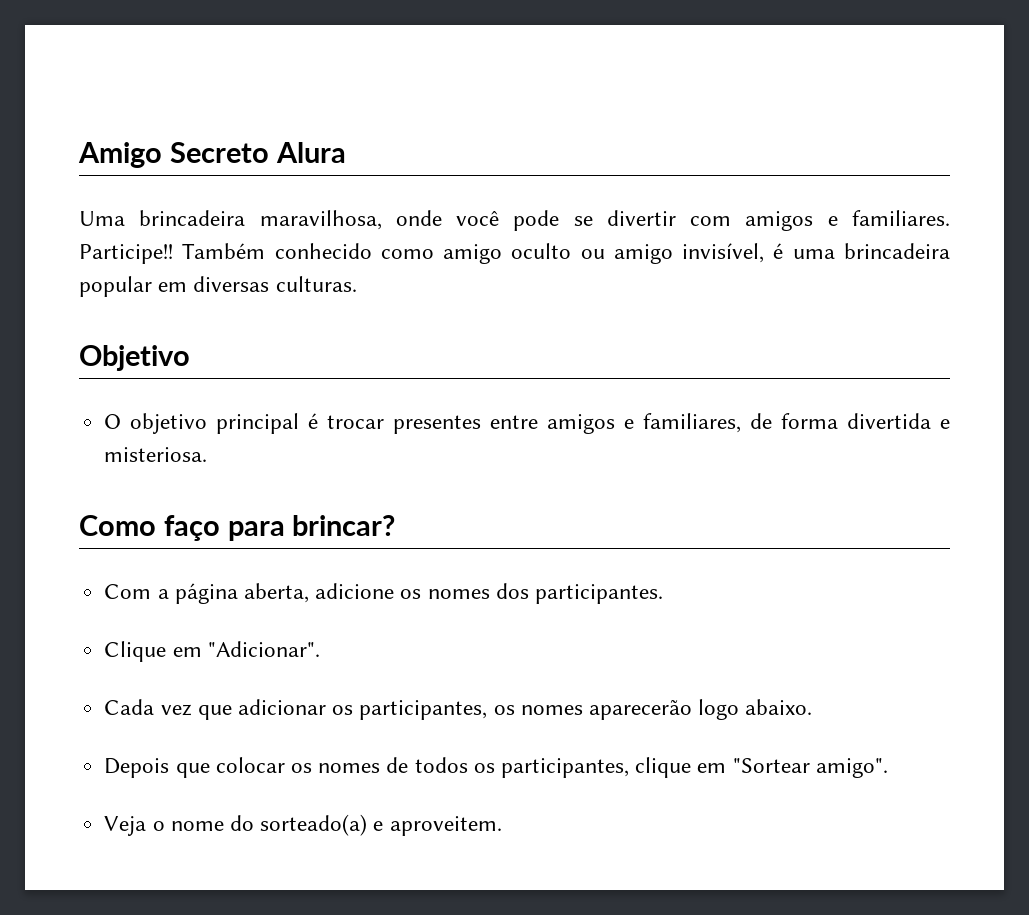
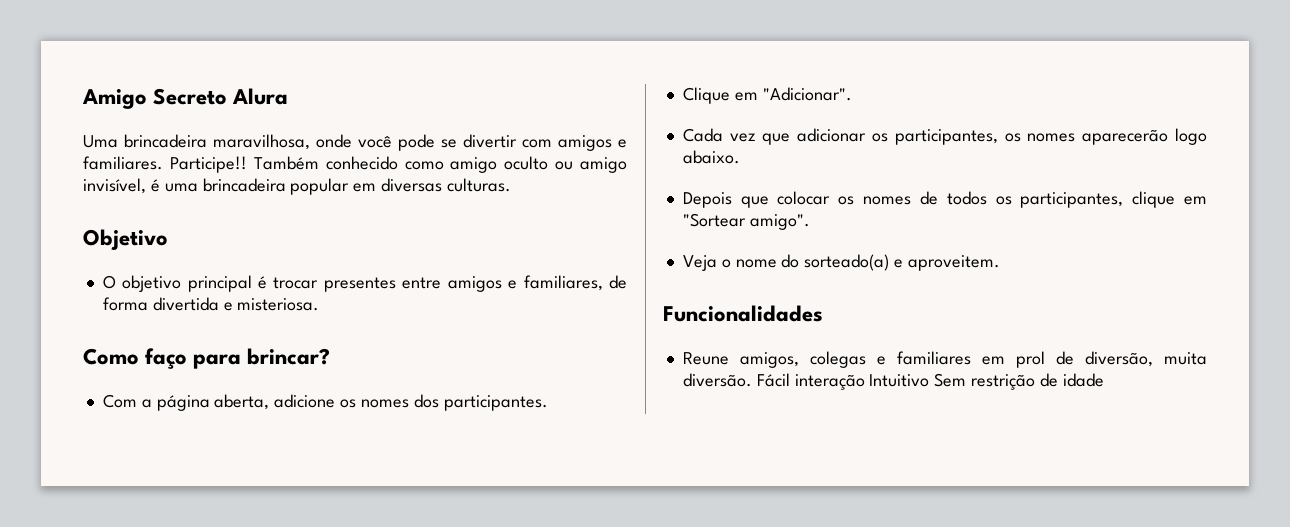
(502, 826) none -> [663,305,823,322] [682,351,1207,368] [682,373,1104,390] // Funcionalidades // Reune amigos, colegas e familiares em prol de diversão, muita diversão. Fácil interação Intuitivo Sem restrição de idade

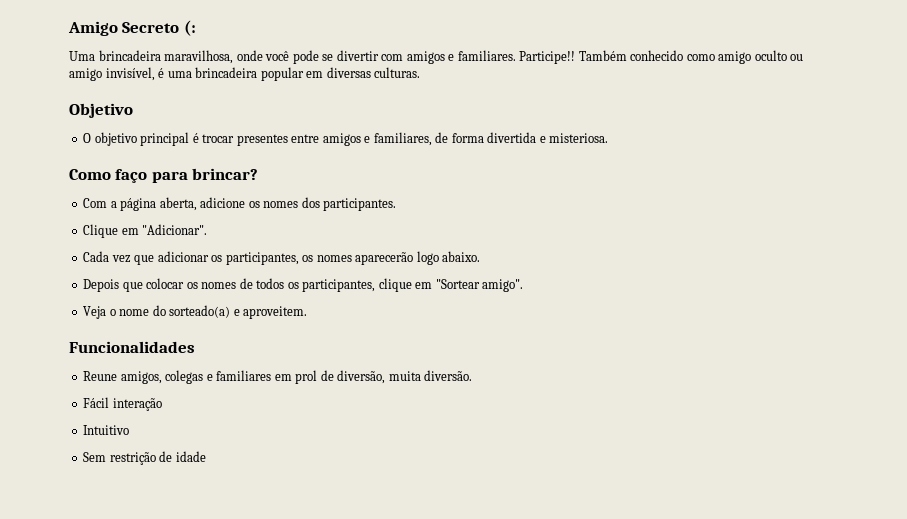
[232,88,289,105] Alura -> [183,20,196,36] (:
(752, 380) none -> (473, 375) //
(865, 382) none -> (162, 404) //
(930, 380) none -> (130, 430) //

